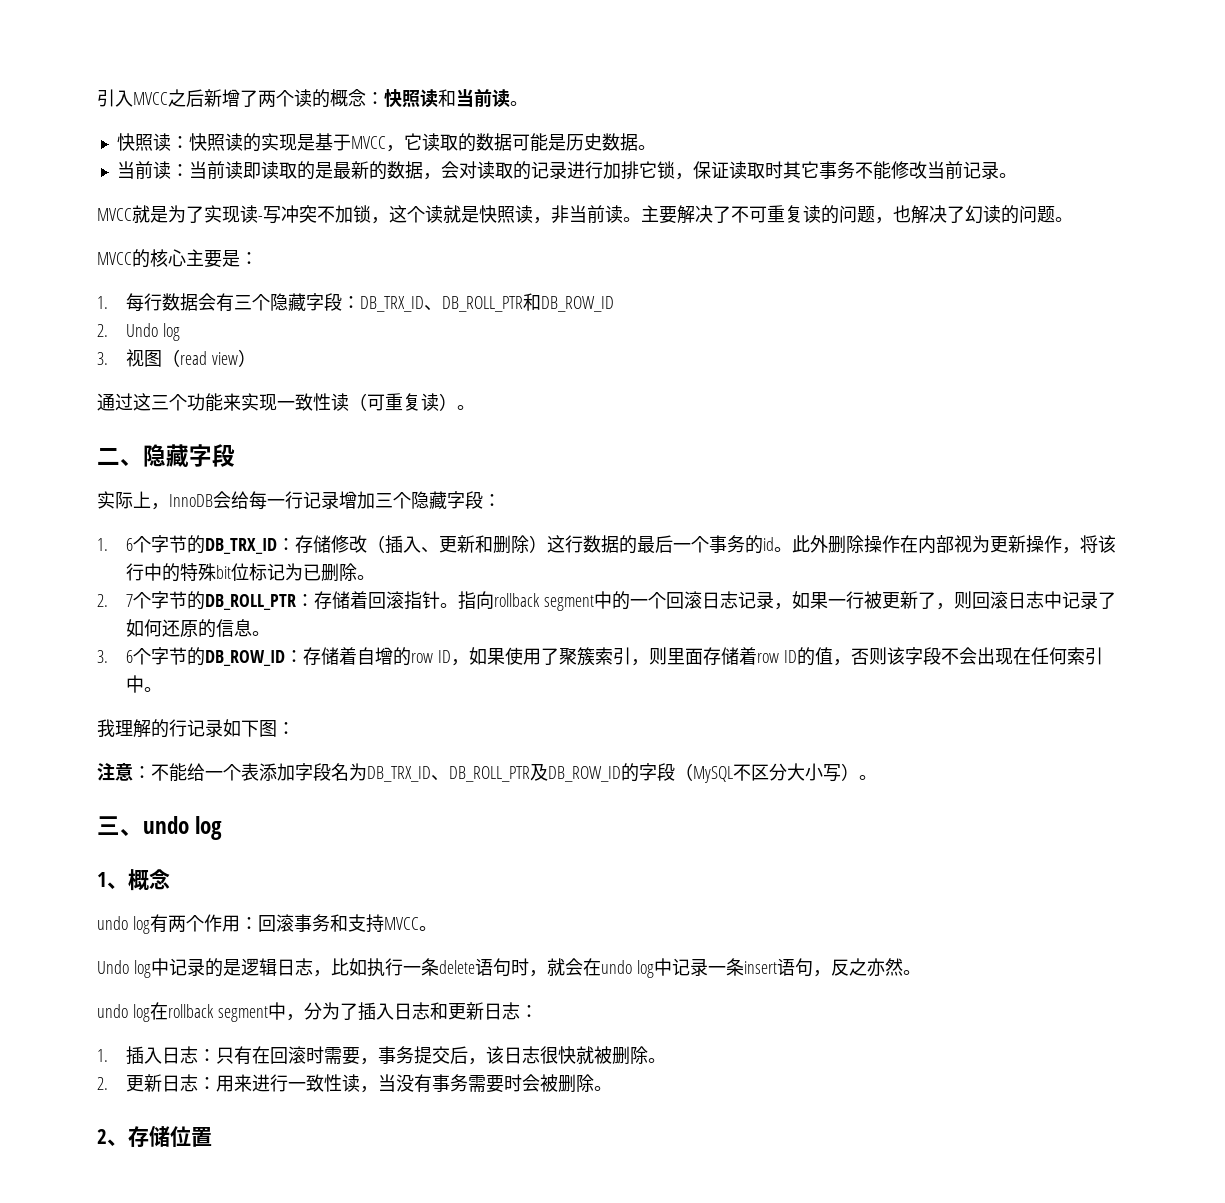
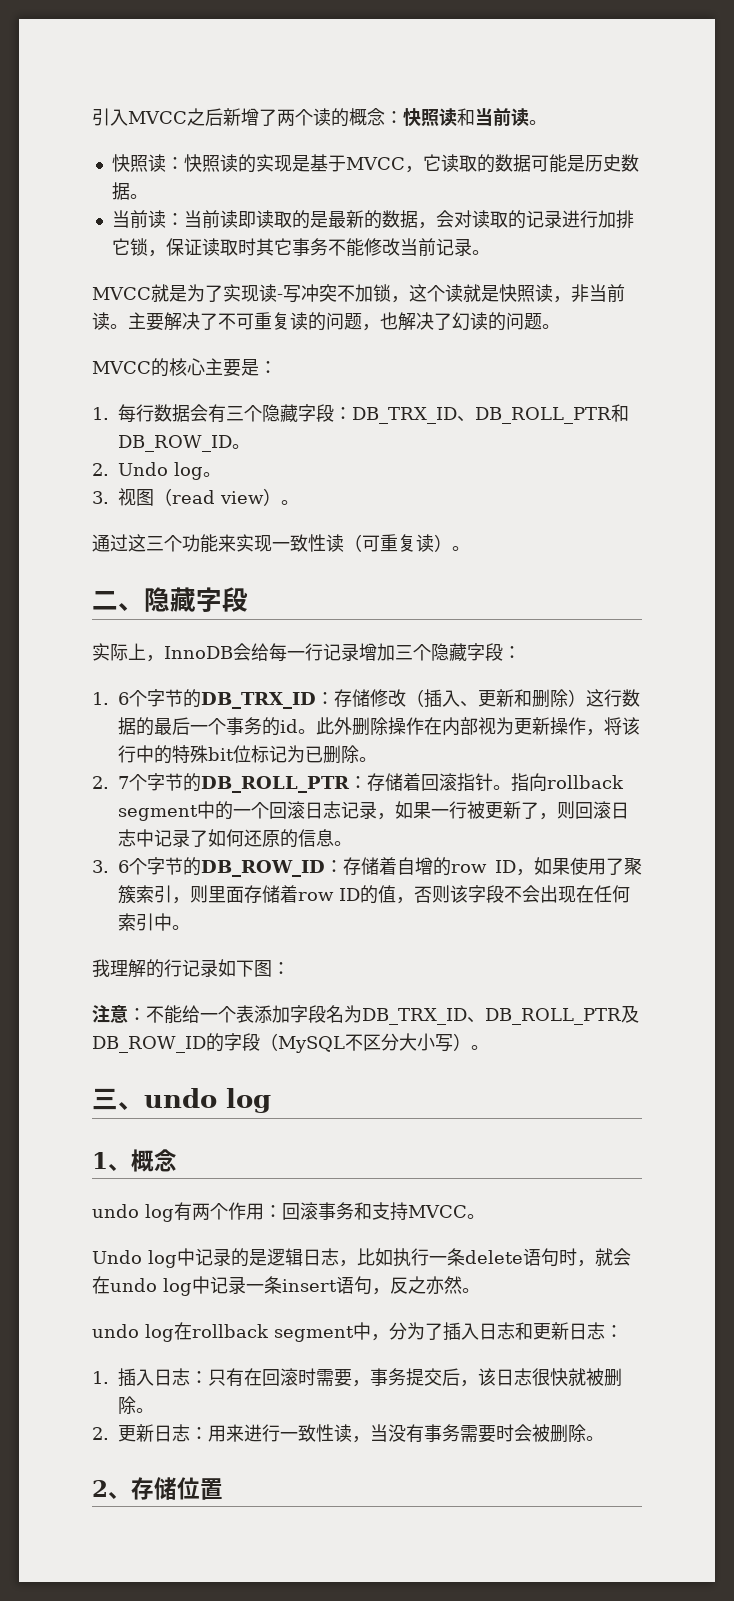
(615, 304) none -> [232,444,250,449] 。
(181, 332) none -> [203,472,221,477] 。
(257, 358) none -> [281,500,299,505] 。

